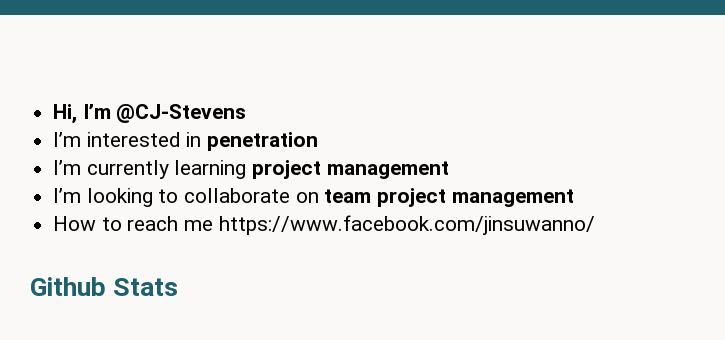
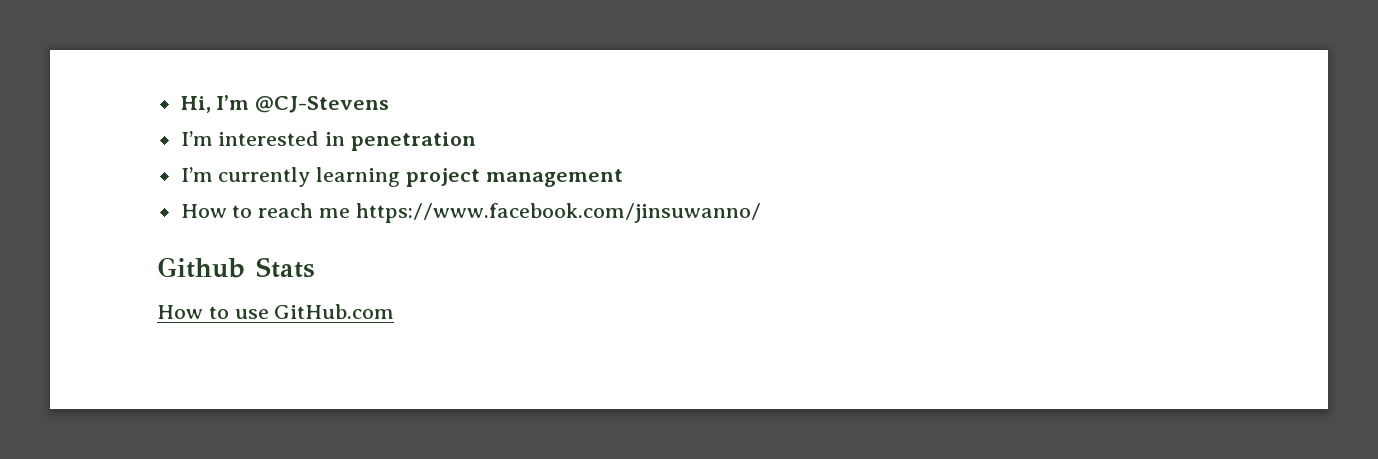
[53,188,574,207] // I’m looking to collaborate on team project management -> (623, 178) none
(179, 287) none -> [157,304,395,319] // How to use GitHub.com

